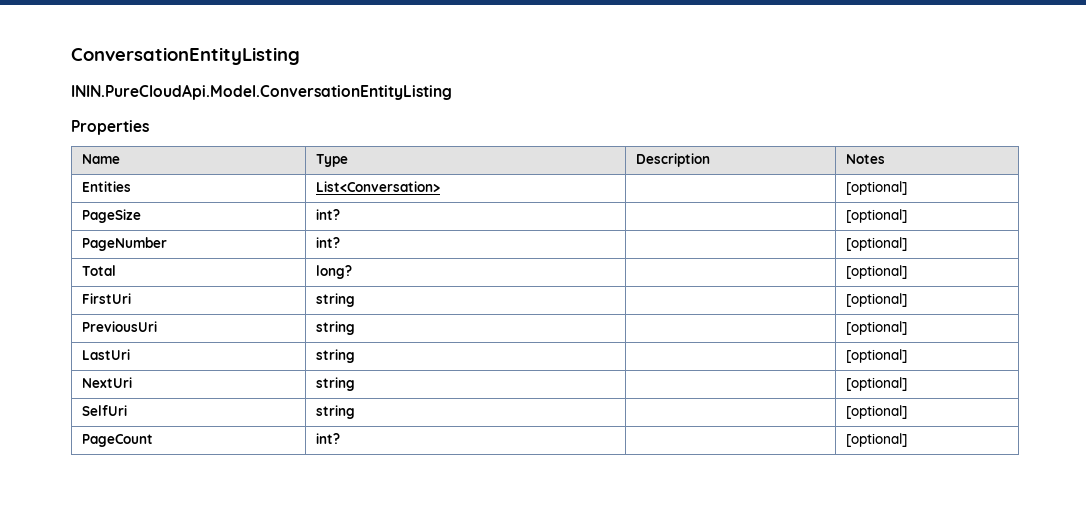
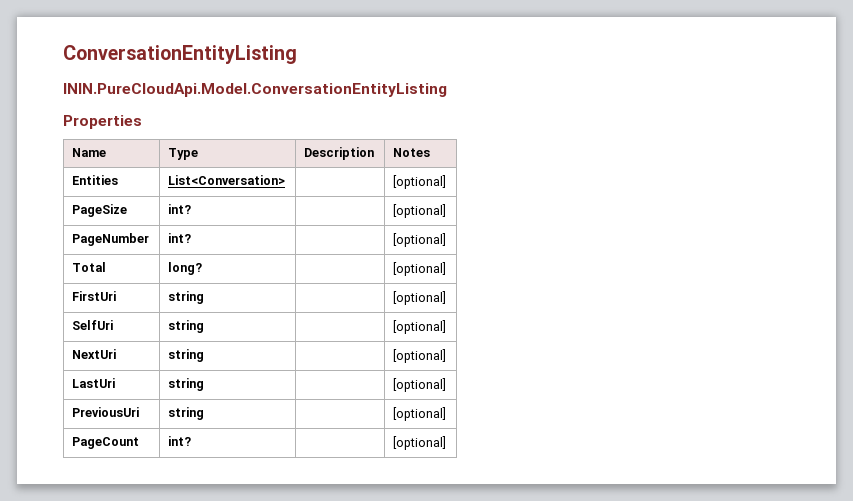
[81,321,157,332] PreviousUri -> [72,320,114,330] [168,320,205,333] [393,320,447,334] [72,349,117,359] SelfUri | string | | [optional] // NextUri
[81,377,132,388] [315,377,355,391] [845,377,907,391] [81,405,127,416] NextUri | string | | [optional] // SelfUri -> [72,407,140,417] PreviousUri

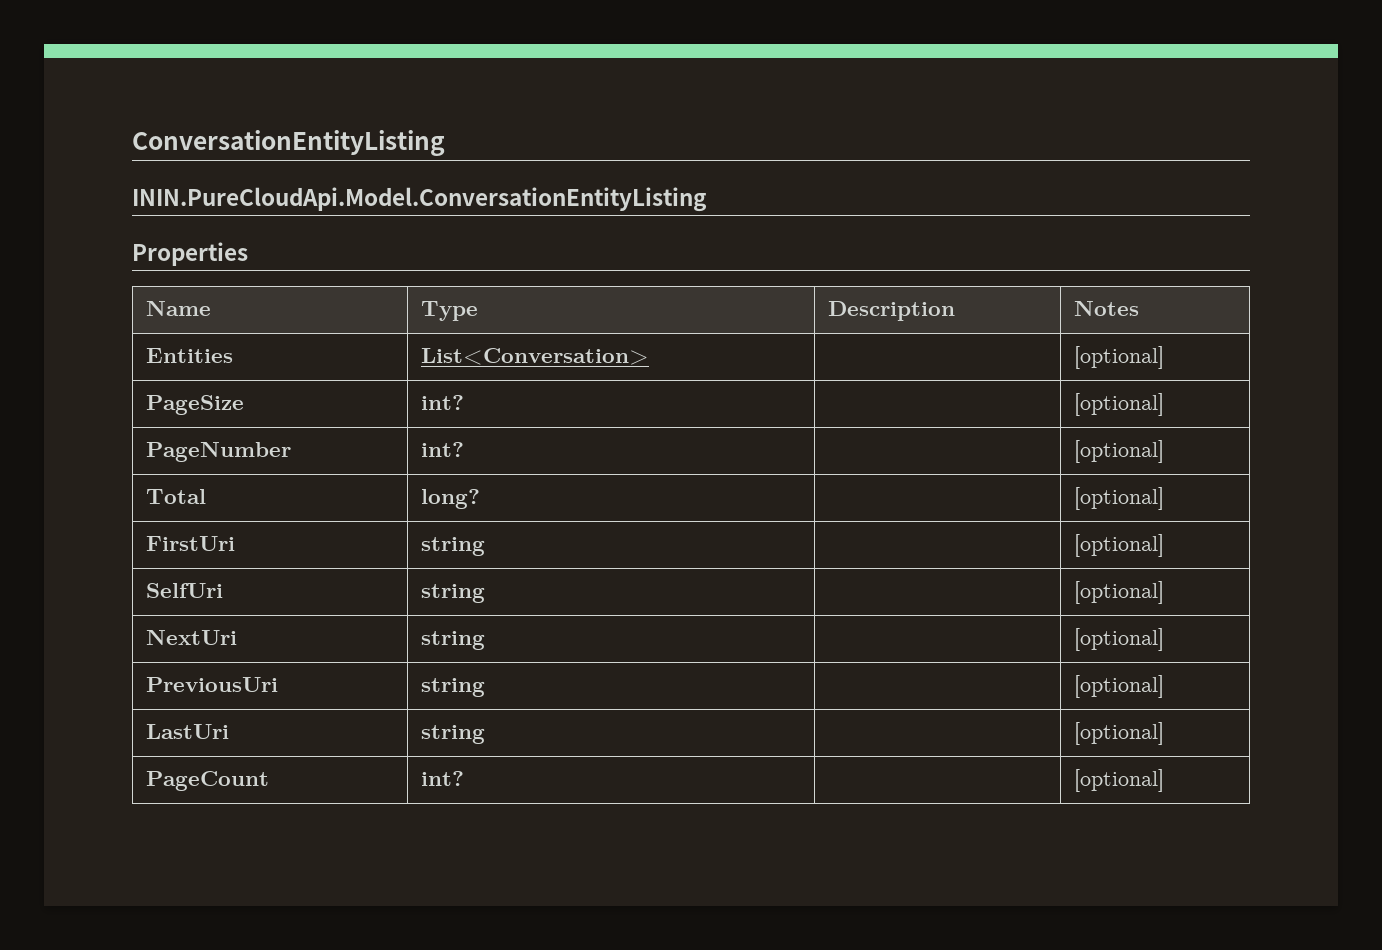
[72,378,116,388] [168,378,205,391] [393,378,447,392] [72,407,140,417] LastUri | string | | [optional] // PreviousUri -> [145,677,278,692] [420,678,485,697] [1073,675,1164,698] [145,724,229,739] PreviousUri | string | | [optional] // LastUri

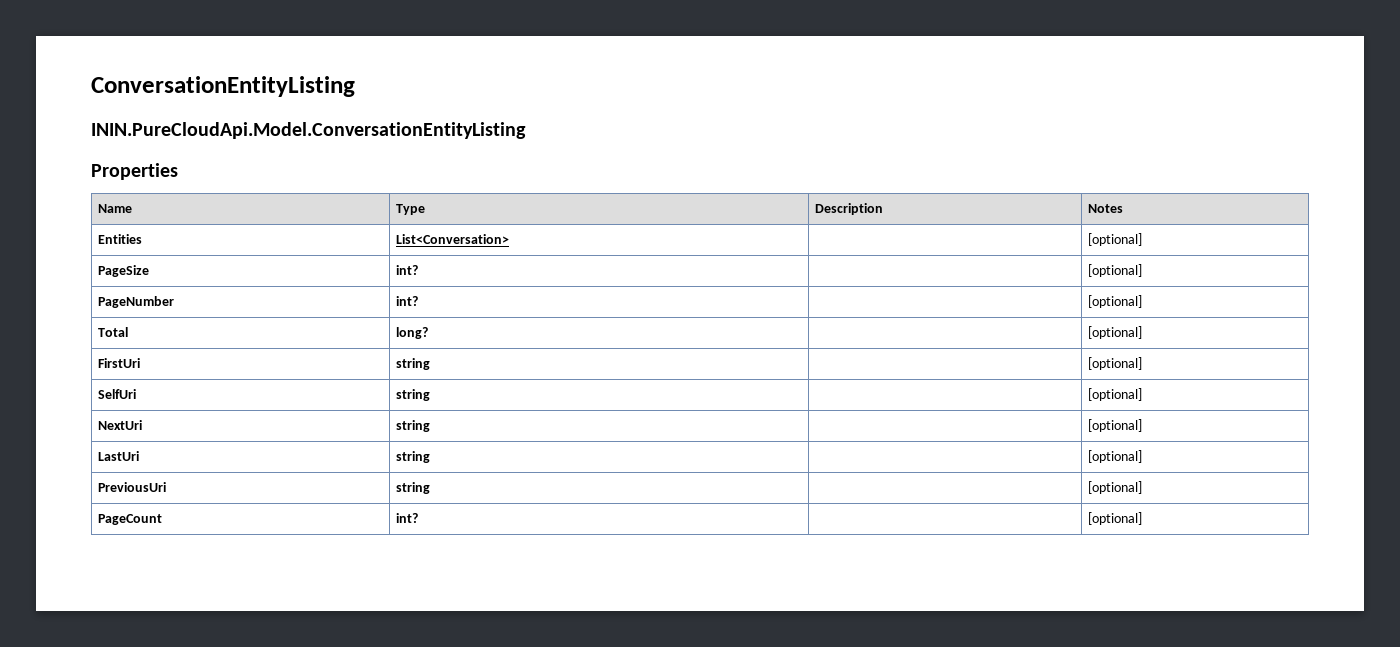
[145,677,278,692] [420,678,485,697] [1073,675,1164,698] [145,724,229,739] PreviousUri | string | | [optional] // LastUri -> [98,451,140,461] [396,451,431,463] [1088,450,1143,463] [98,482,167,492] LastUri | string | | [optional] // PreviousUri

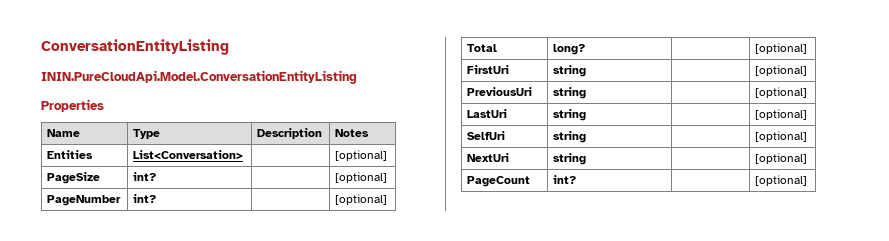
(1143, 363) none -> [467,87,533,96] [553,87,587,99] [755,87,808,98] [467,109,508,118] [553,109,587,121] [755,109,808,120] // PreviousUri | string | | [optional] // LastUri | string | | [optional]
[98,451,140,461] [396,451,431,463] [1088,450,1143,463] [98,482,167,492] [396,482,431,494] [1088,481,1143,494] // LastUri | string | | [optional] // PreviousUri | string | | [optional] -> (808, 158) none

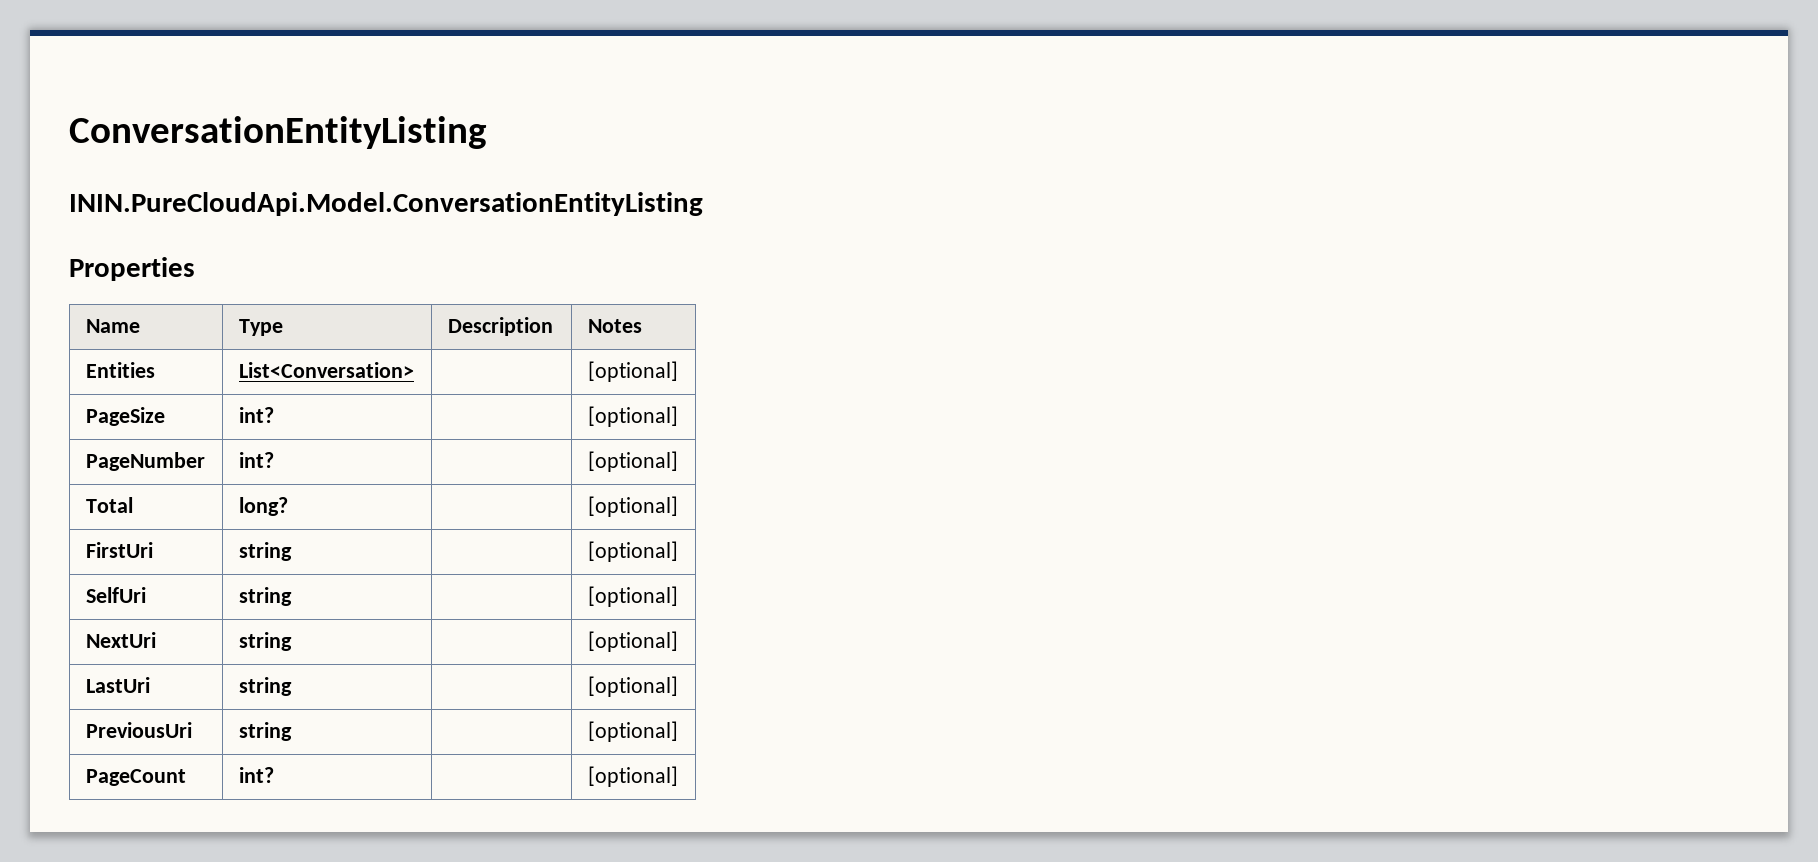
[467,87,533,96] [553,87,587,99] [755,87,808,98] [467,109,508,118] [553,109,587,121] [755,109,808,120] // PreviousUri | string | | [optional] // LastUri | string | | [optional] -> (678, 551) none
(808, 158) none -> [85,677,150,693] [238,677,292,696] [587,676,678,697] [85,722,192,738] [238,722,292,741] [587,721,678,742] // LastUri | string | | [optional] // PreviousUri | string | | [optional]

